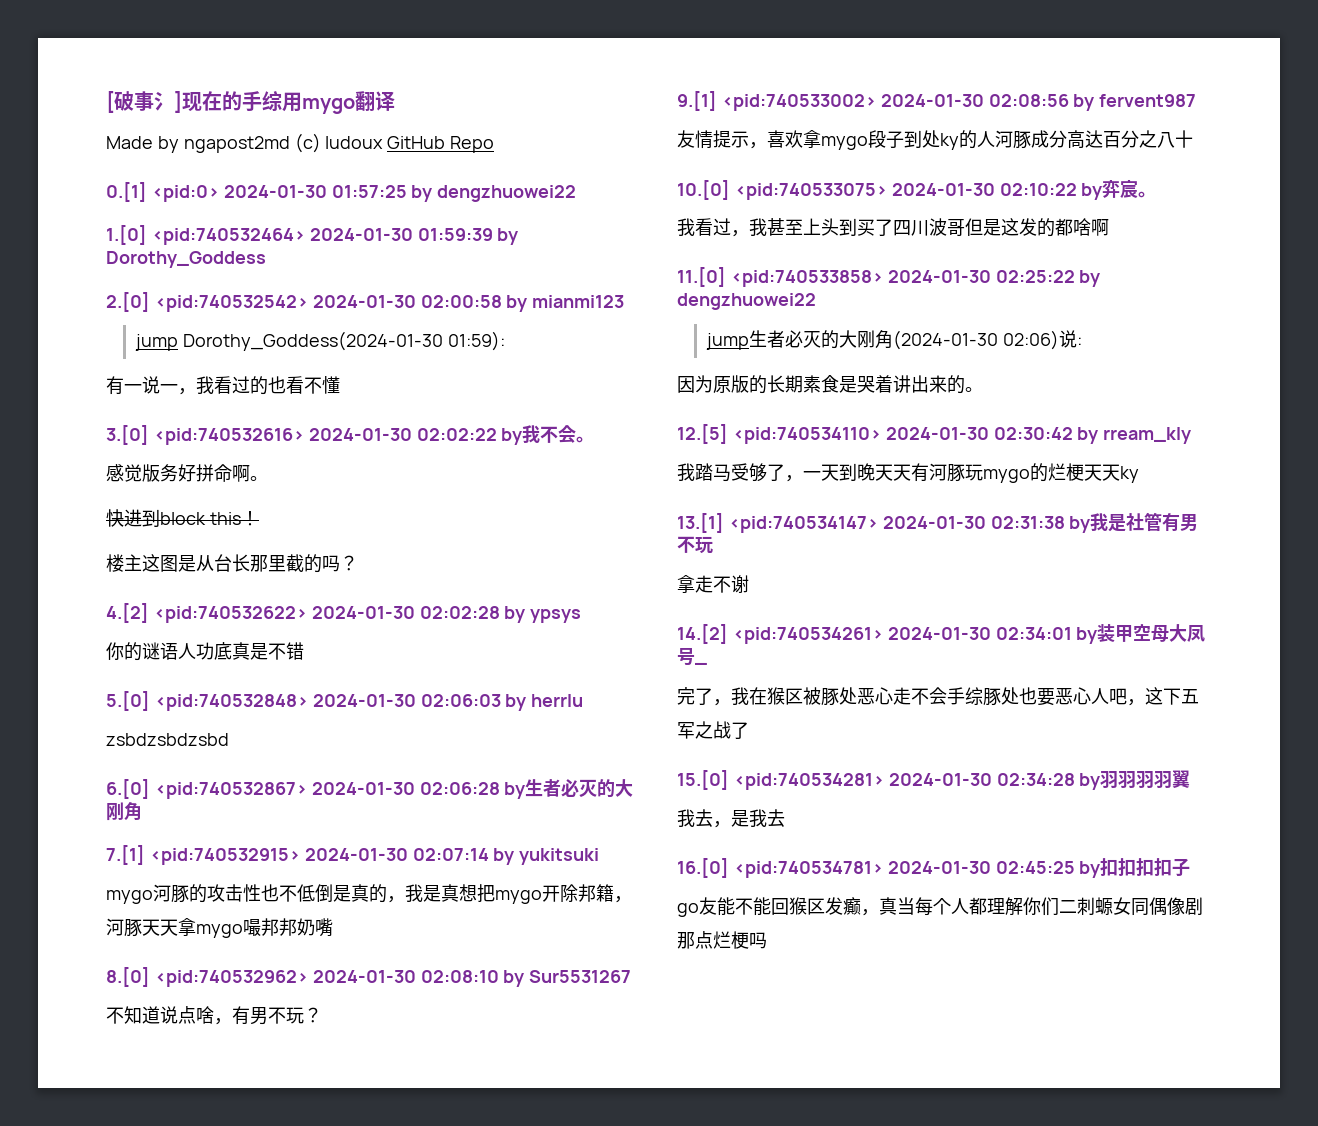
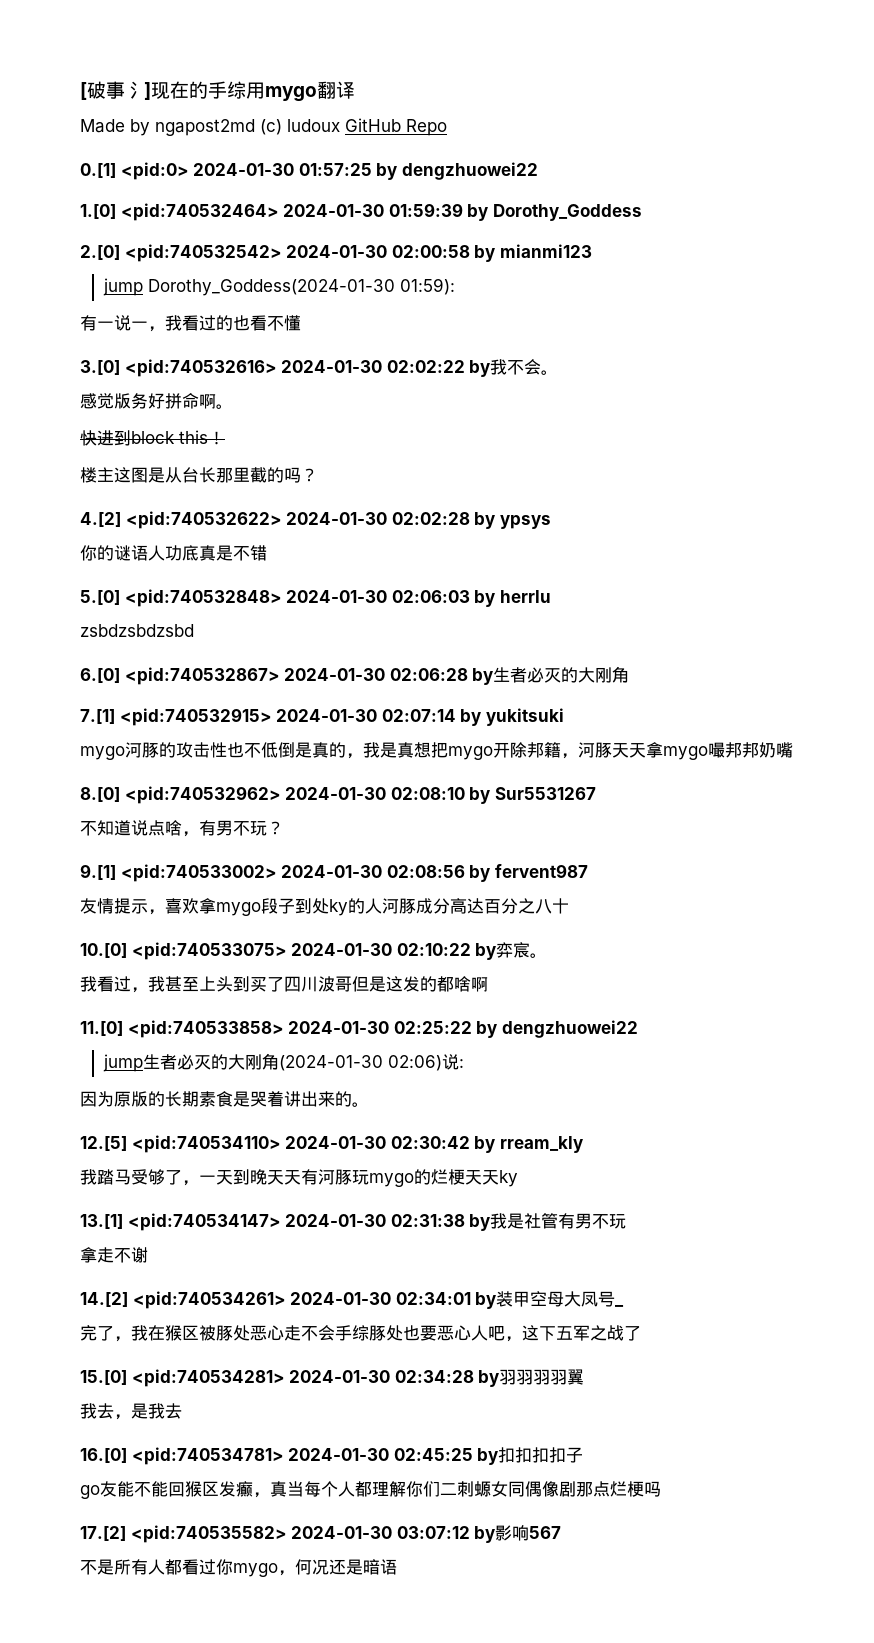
(767, 940) none -> [80,1525,562,1543] [80,1559,397,1577] // 17.[2] <pid:740535582> 2024-01-30 03:07:12 by影响567 // 不是所有人都看过你mygo，何况还是暗语

